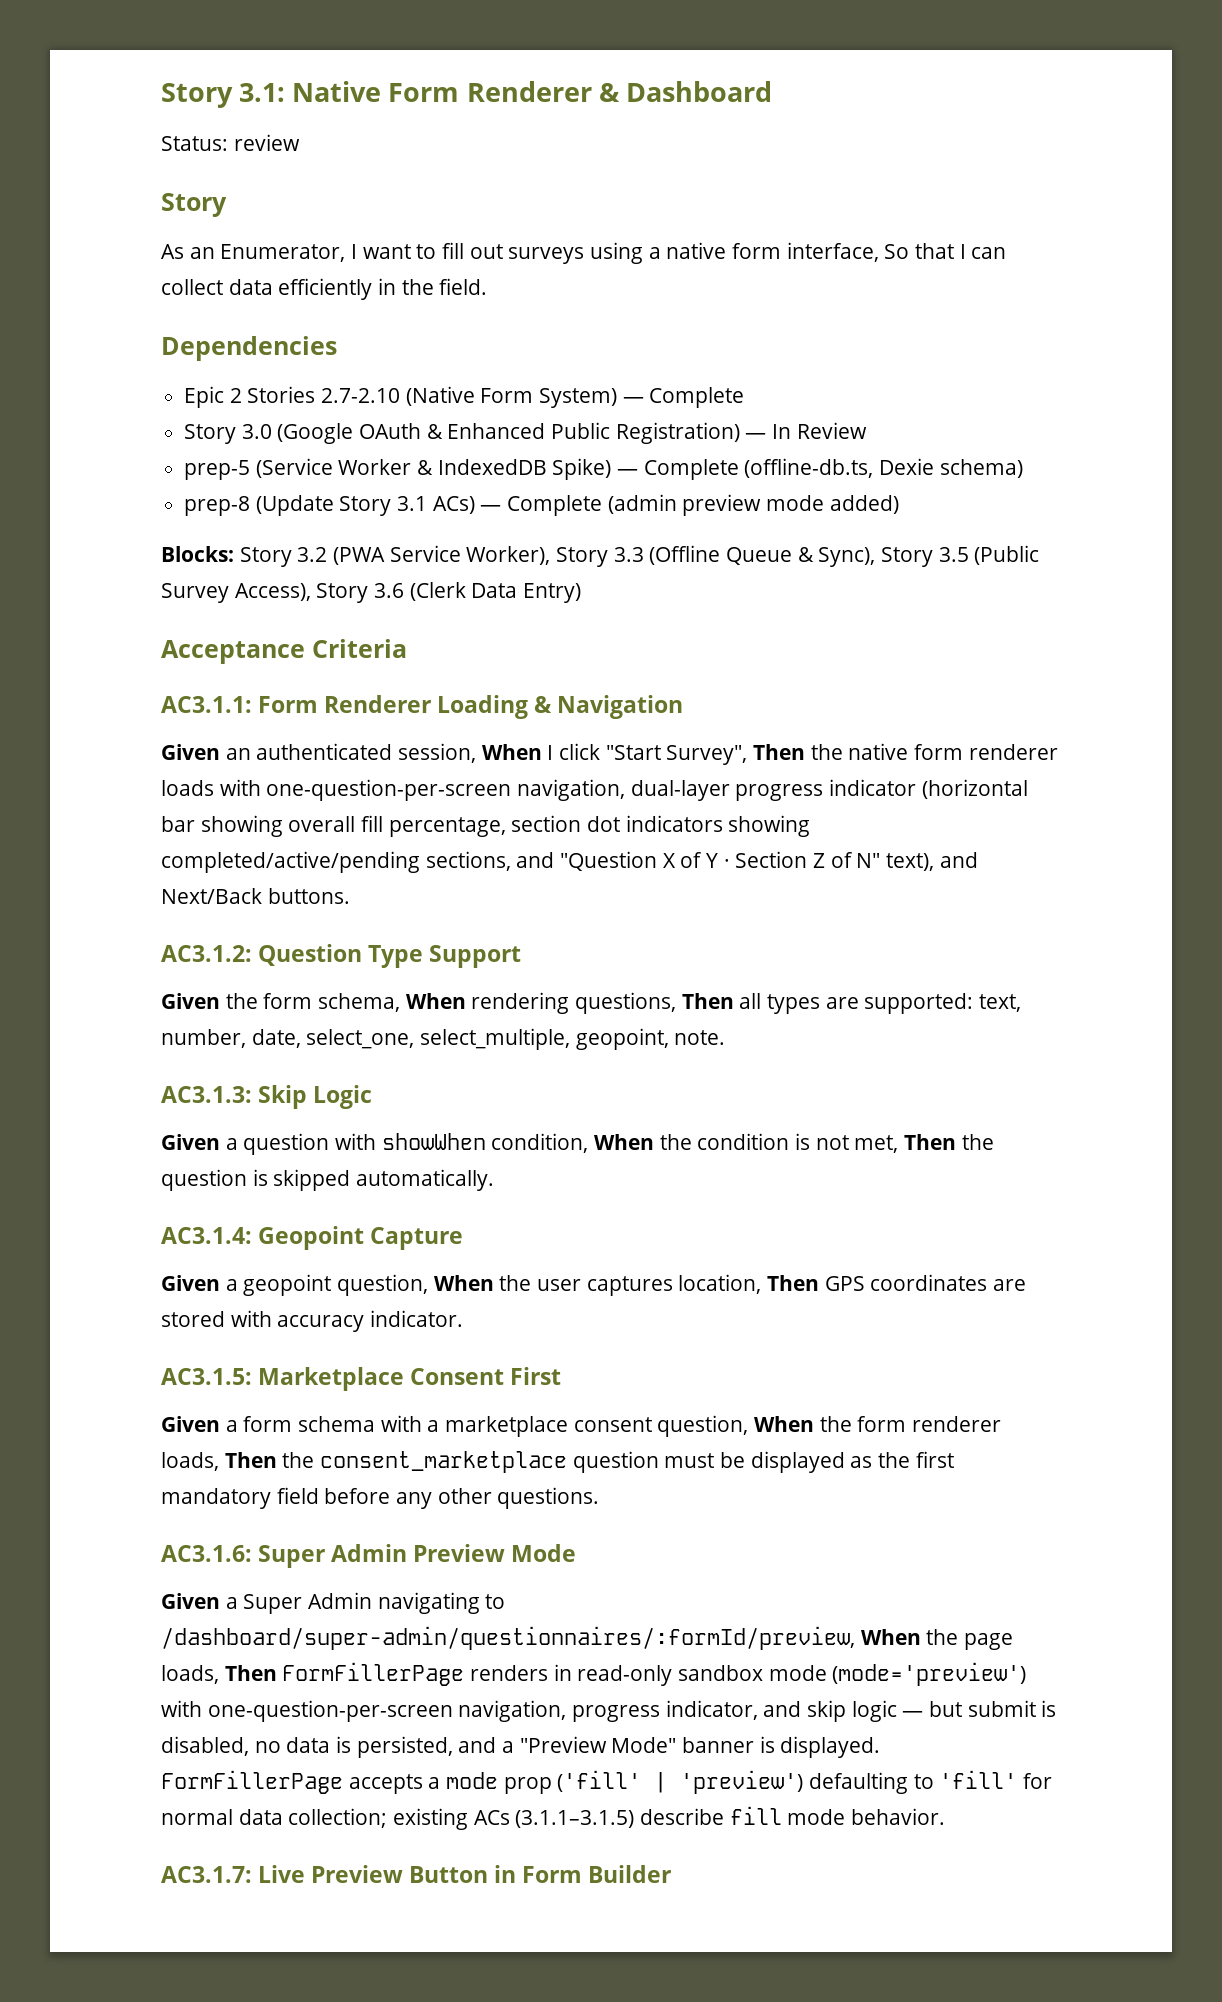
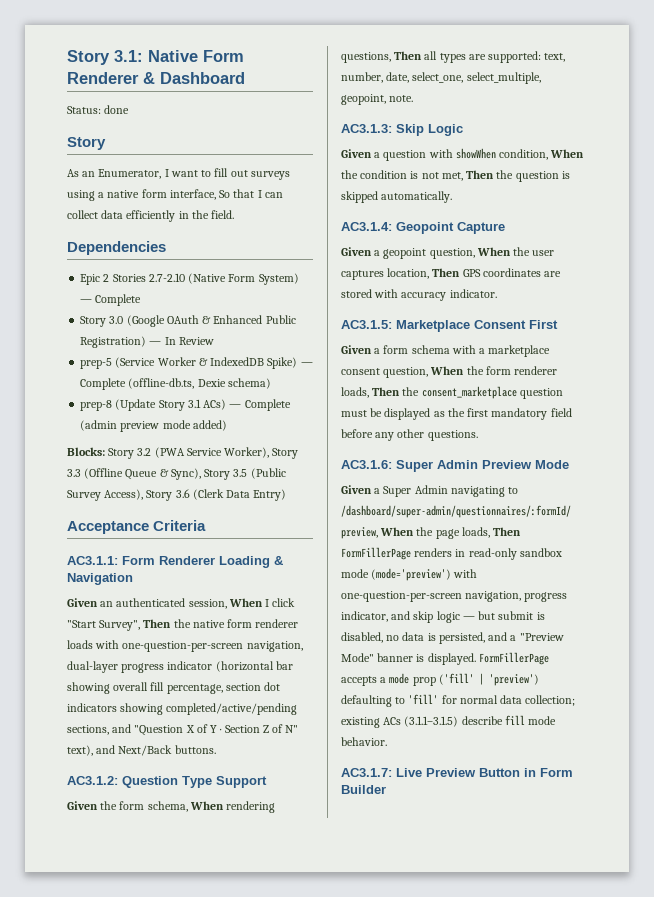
[233,134,300,151] review -> [104,105,130,114] done

